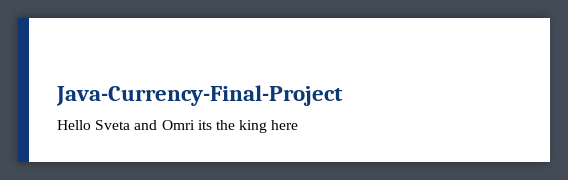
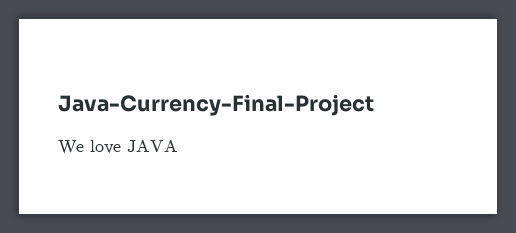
[57,120,299,133] Hello Sveta and Omri its the king here -> [58,140,178,155] We love JAVA

